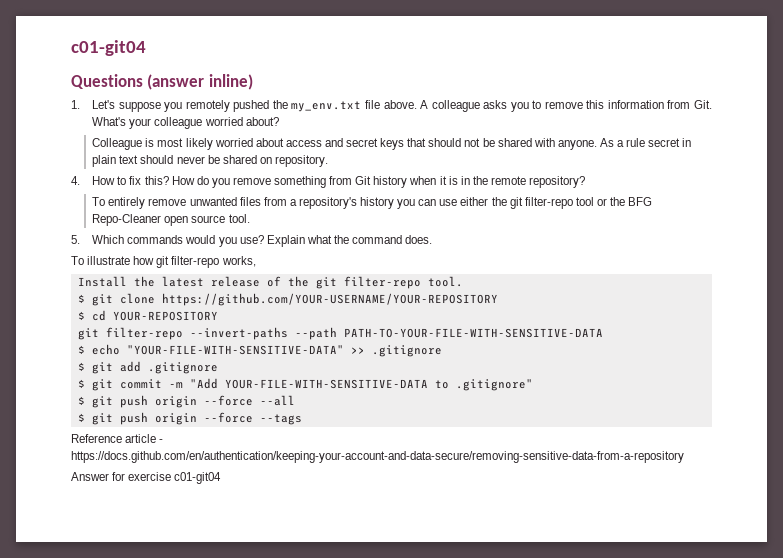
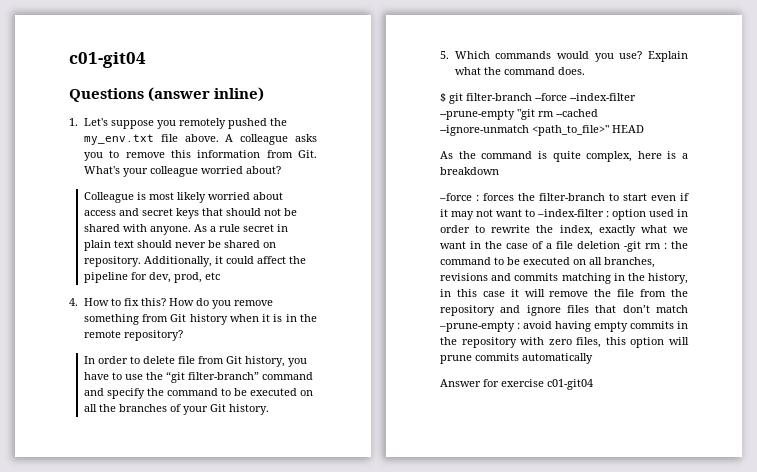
(328, 161) none -> [143,256,306,267] [83,272,220,283] Additionally, it could affect the pipeline for dev, prod, etc
[92,197,653,209] [92,214,250,226] To entirely remove unwanted files from a repository's history you can use either the git filter-repo tool or the BFG Repo-Cleaner open source tool. -> [83,356,307,367] [83,371,313,383] [83,388,313,399] [83,404,269,415] In order to delete file from Git history, you have to use the “git filter-branch” command and specify the command to be executed on all the branches of your Git history.
[71,256,256,268] [77,276,463,289] [77,293,498,306] [77,310,218,321] [77,327,603,340] [77,344,442,357] [77,361,218,374] [77,378,533,391] [77,395,295,408] [77,412,302,425] [71,434,164,443] [71,451,684,463] To illustrate how git filter-repo works, // Install the latest release of the git filter-repo tool. // $ git clone https://github.com/YOUR-USERNAME/YOUR-REPOSITORY // $ cd YOUR-REPOSITORY // git filter-repo --invert-paths --path PATH-TO-YOUR-FILE-WITH-SENSITIVE-DATA // $ echo "YOUR-FILE-WITH-SENSITIVE-DATA" >> .gitignore // $ git add .gitignore // $ git commit -m "Add YOUR-FILE-WITH-SENSITIVE-DATA to .gitignore" // $ git push origin --force --all // $ git push origin --force --tags // Reference article - https://docs.github.com/en/authentication/keeping-your-account-and-data-secure/removing-sensitive-data-from-a-repository -> [440,93,636,104] [440,109,598,120] [440,125,644,136] [440,151,688,162] [440,167,499,175] [439,193,689,201] [440,209,688,220] [440,225,688,236] [440,241,688,252] [440,257,655,268] [440,273,688,284] [440,289,688,297] [440,305,688,316] [439,321,688,332] [440,337,689,348] [440,353,593,364] $ git filter-branch --force --index-filter --prune-empty "git rm --cached --ignore-unmatch <path_to_file>" HEAD // As the command is quite complex, here is a breakdown // –force : forces the filter-branch to start even if it may not want to –index-filter : option used in order to rewrite the index, exactly what we want in the case of a file deletion -git rm : the command to be executed on all branches, revisions and commits matching in the history, in this case it will remove the file from the repository and ignore files that don’t match –prune-empty : avoid having empty commits in the repository with zero files, this option will prune commits automatically

